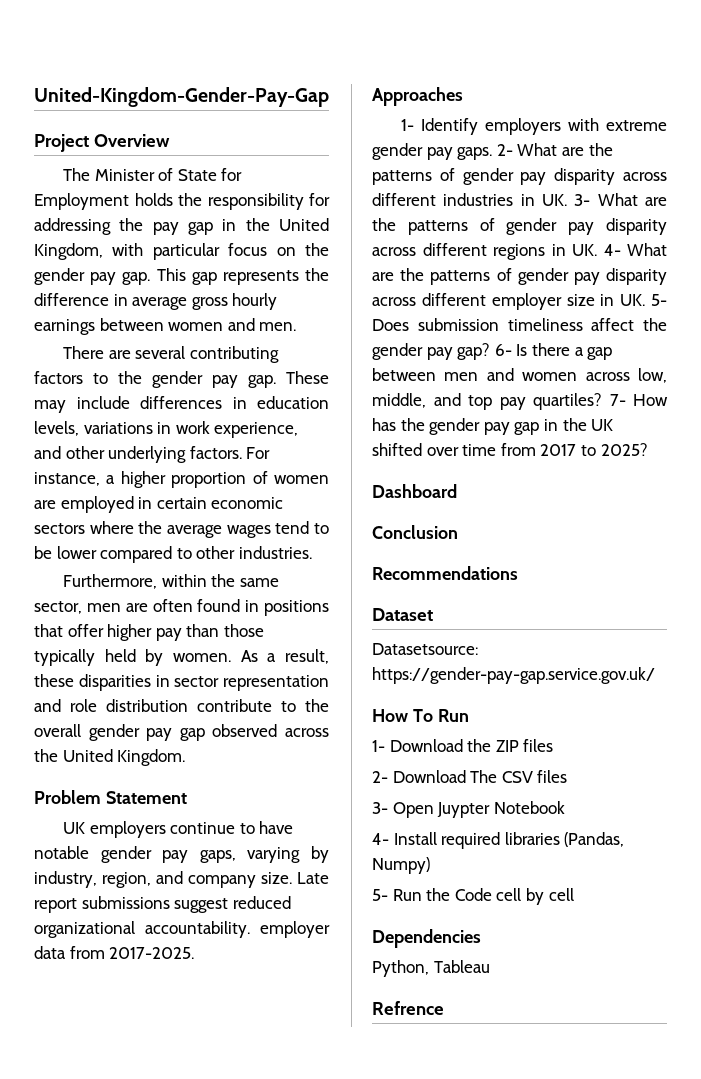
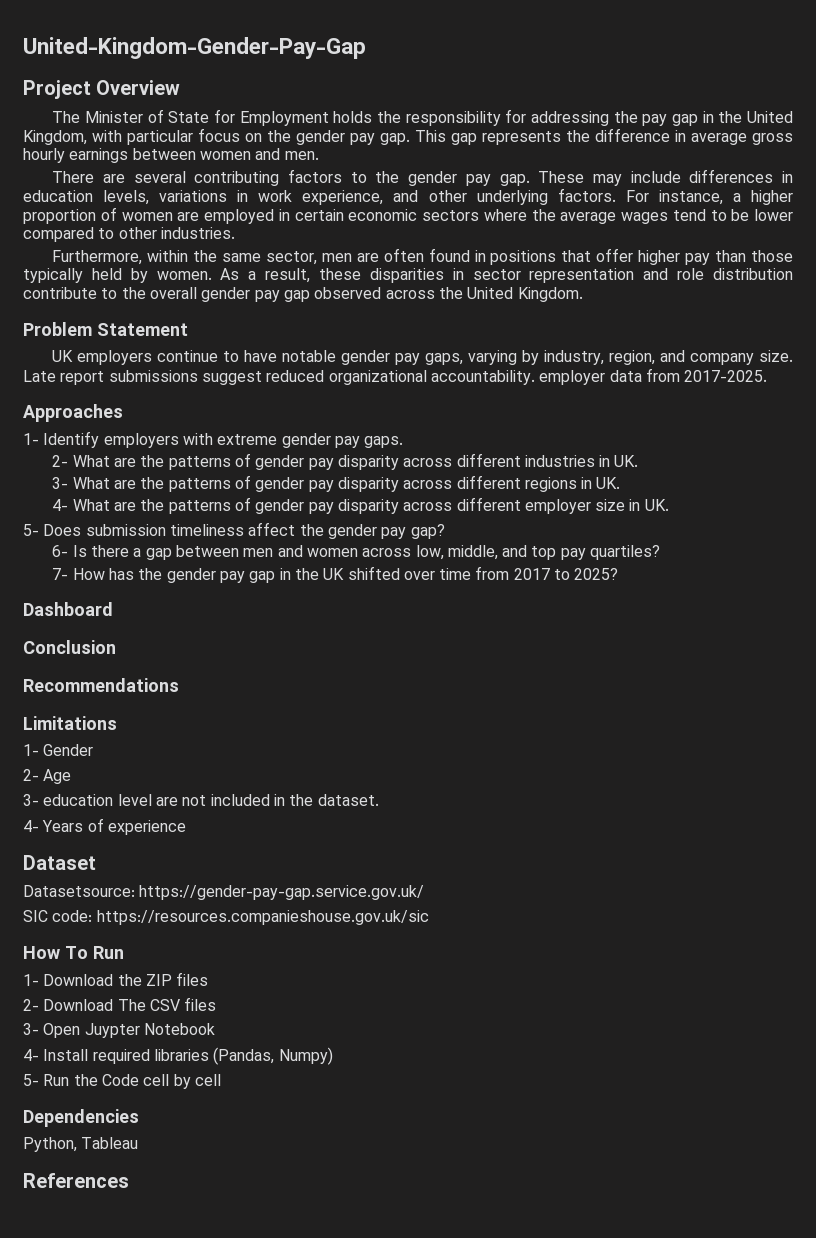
(493, 153) none -> (404, 442) //
(567, 200) none -> (639, 461) //
(597, 250) none -> (621, 483) //
(646, 300) none -> (669, 505) //
(491, 351) none -> (445, 531) //
(602, 401) none -> (661, 552) //
(518, 573) none -> [23,716,117,730] [23,744,94,756] [23,769,72,784] [23,794,379,806] [23,818,186,835] // Limitations // 1- Gender // 2- Age // 3- education level are not included in the dataset. // 4- Years of experience
(655, 675) none -> [23,910,429,925] // SIC code: https://resources.companieshouse.gov.uk/sic
[372,1001,444,1015] Refrence -> [23,1173,129,1188] References

